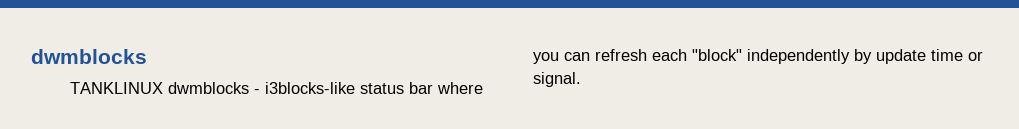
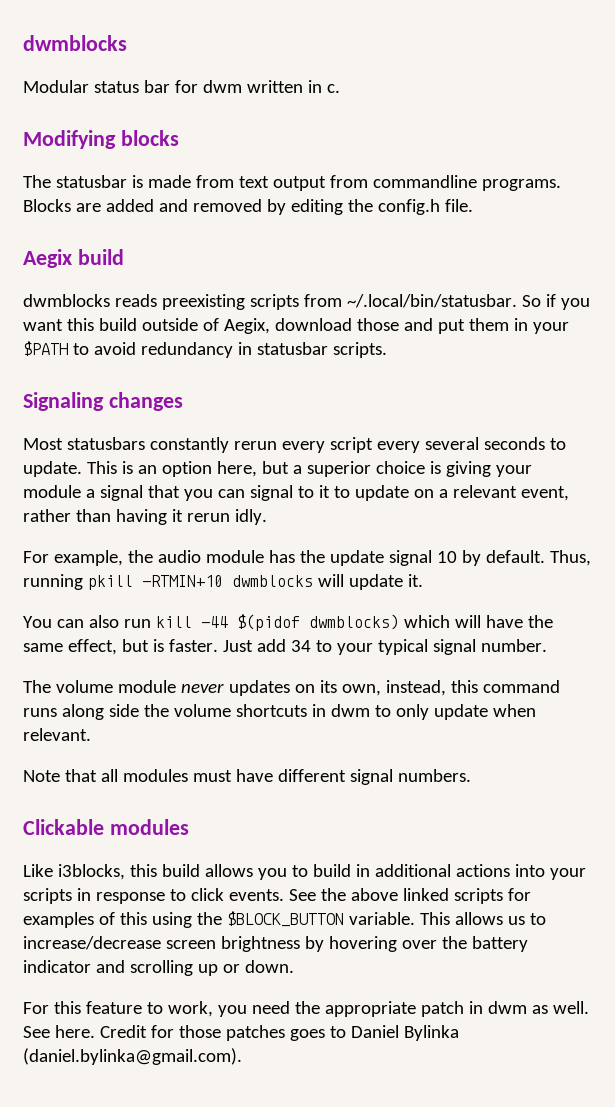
[69,82,483,94] [533,49,983,64] [533,72,581,87] TANKLINUX dwmblocks - i3blocks-like status bar where you can refresh each "block" independently by update time or signal. -> [23,80,340,93] [23,130,179,149] [23,175,561,191] [23,199,473,215] [23,249,124,268] [23,294,590,310] [23,318,569,334] [23,341,387,358] [23,392,183,411] [23,437,566,453] [23,461,532,477] [23,485,569,501] [23,509,267,525] [23,550,591,566] [23,574,423,590] [23,614,553,631] [23,639,547,655] [23,680,560,696] [23,704,536,720] [23,728,91,741] [23,769,471,785] [23,819,189,835] [23,864,586,880] [23,888,531,904] [23,911,546,928] [23,936,528,952] [23,960,294,976] [23,1001,589,1017] [23,1025,459,1041] [23,1048,242,1065] Modular status bar for dwm written in c. // Modifying blocks // The statusbar is made from text output from commandline programs. Blocks are added and removed by editing the config.h file. // Aegix build // dwmblocks reads preexisting scripts from ~/.local/bin/statusbar. So if you want this build outside of Aegix, download those and put them in your $PATH to avoid redundancy in statusbar scripts. // Signaling changes // Most statusbars constantly rerun every script every several seconds to update. This is an option here, but a superior choice is giving your module a signal that you can signal to it to update on a relevant event, rather than having it rerun idly. // For example, the audio module has the update signal 10 by default. Thus, running pkill -RTMIN+10 dwmblocks will update it. // You can also run kill -44 $(pidof dwmblocks) which will have the same effect, but is faster. Just add 34 to your typical signal number. // The volume module never updates on its own, instead, this command runs along side the volume shortcuts in dwm to only update when relevant. // Note that all modules must have different signal numbers. // Clickable modules // Like i3blocks, this build allows you to build in additional actions into your scripts in response to click events. See the above linked scripts for examples of this using the $BLOCK_BUTTON variable. This allows us to increase/decrease screen brightness by hovering over the battery indicator and scrolling up or down. // For this feature to work, you need the appropriate patch in dwm as well. See here. Credit for those patches goes to Daniel Bylinka (daniel.bylinka@gmail.com).

